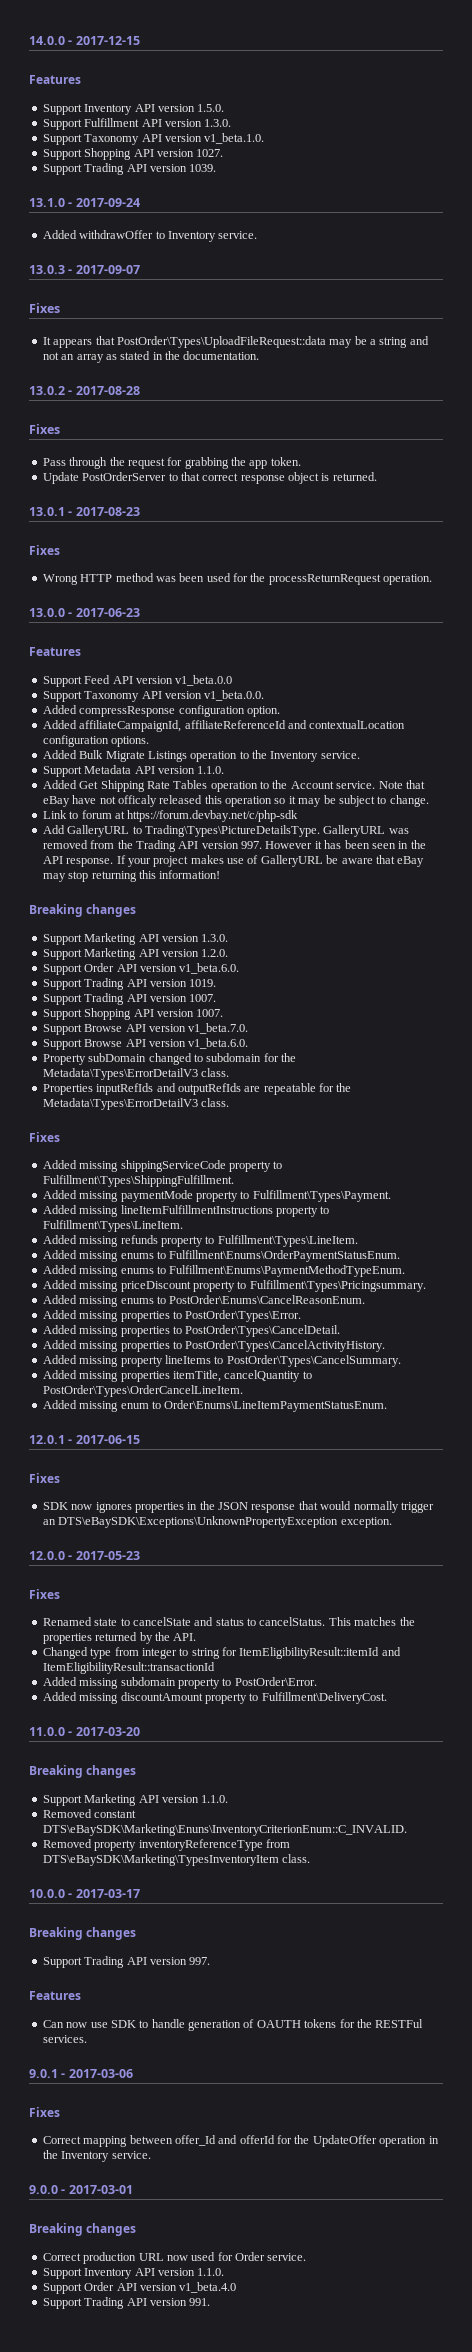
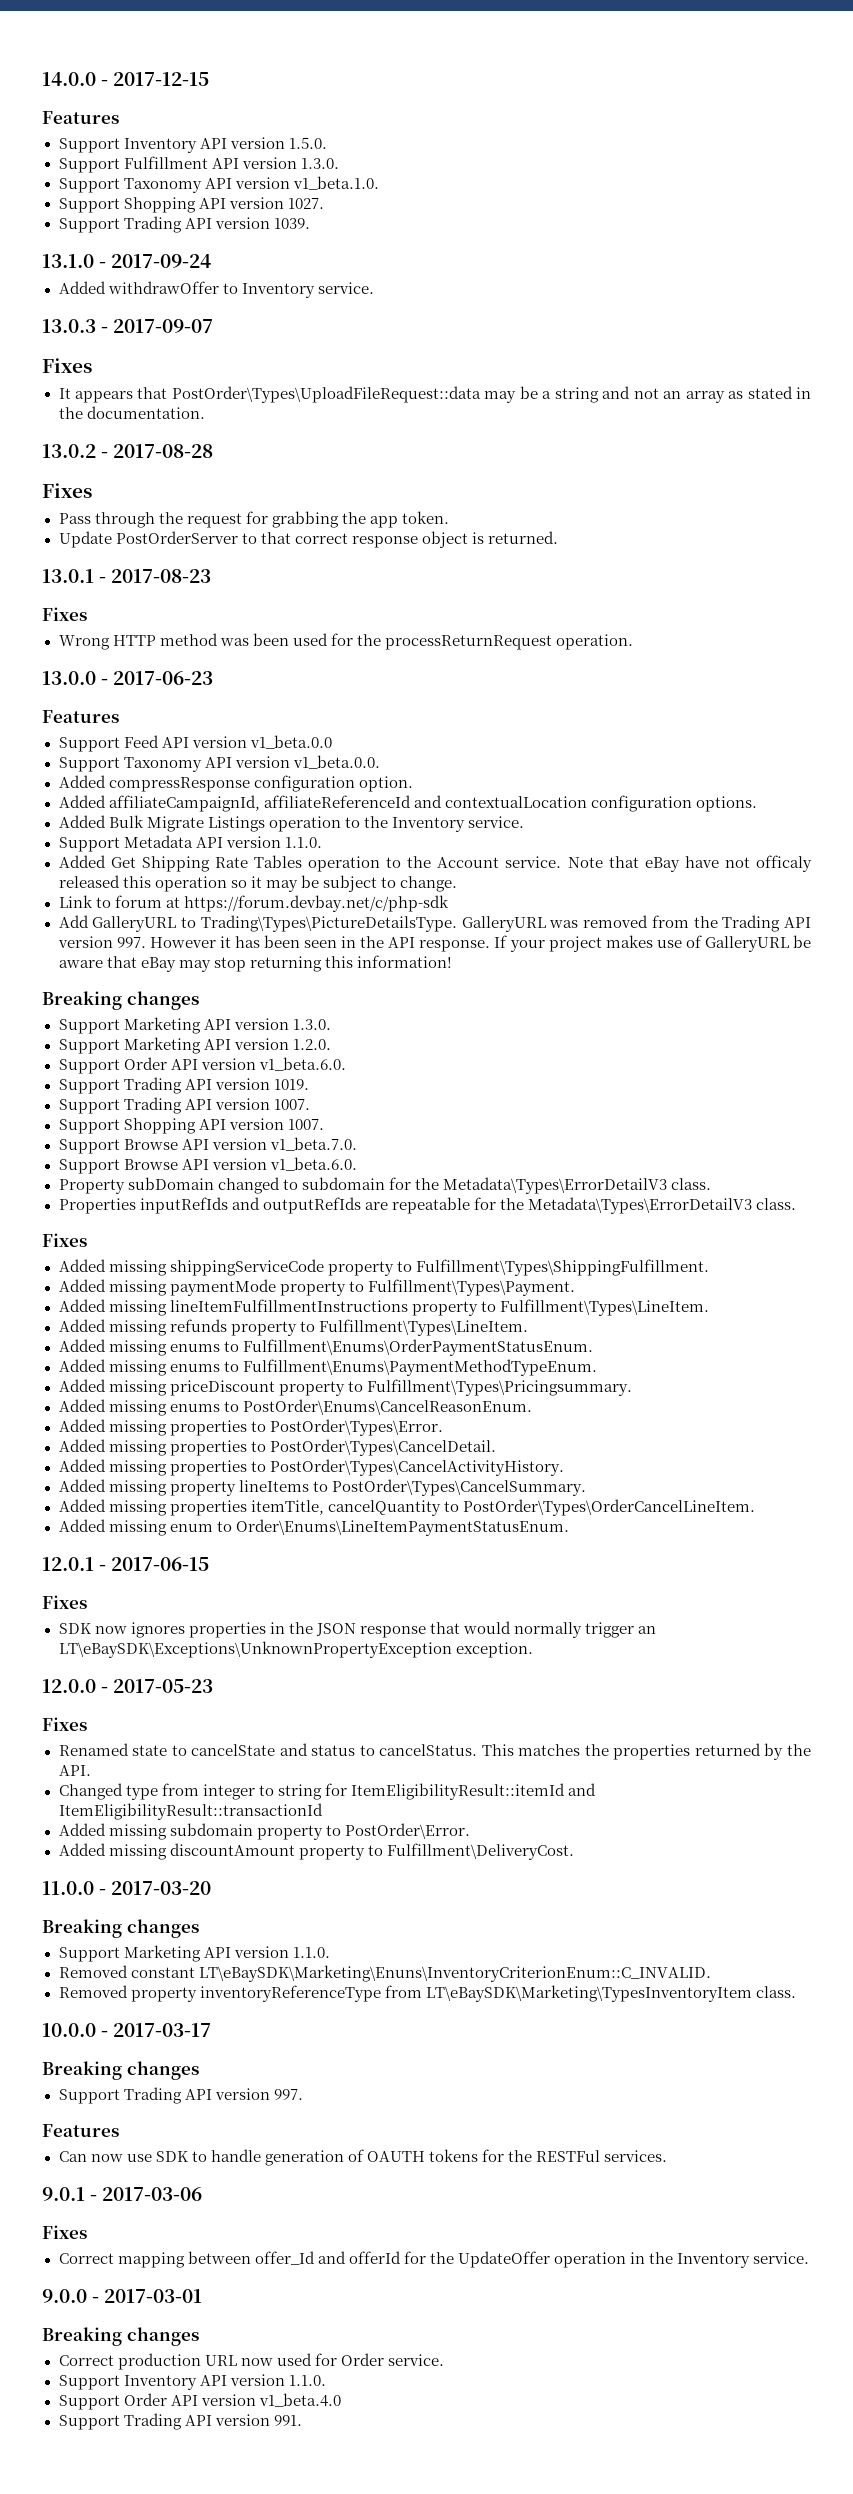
[58,1516,339,1528] DTS\eBaySDK\Exceptions\UnknownPropertyException -> [58,1641,452,1658] LT\eBaySDK\Exceptions\UnknownPropertyException
[42,1824,407,1836] DTS\eBaySDK\Marketing\Enuns\InventoryCriterionEnum::C_INVALID. -> [198,1965,711,1982] LT\eBaySDK\Marketing\Enuns\InventoryCriterionEnum::C_INVALID.
[42,1854,279,1866] DTS\eBaySDK\Marketing\TypesInventoryItem -> [425,1985,752,2002] LT\eBaySDK\Marketing\TypesInventoryItem

